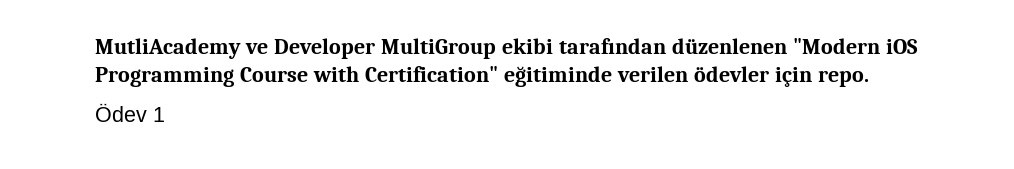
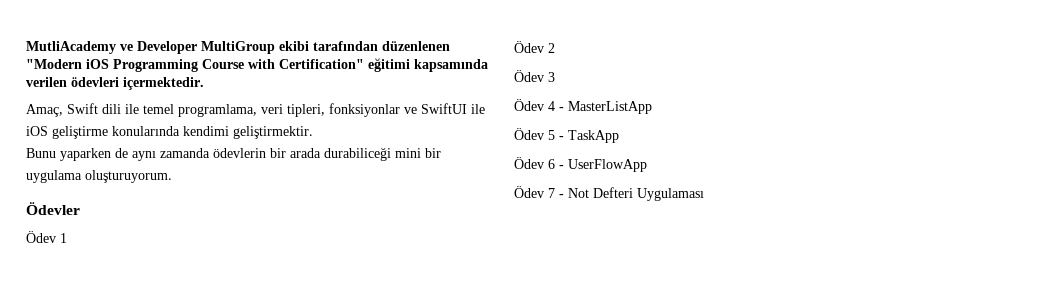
[503,66,869,87] [95,103,165,122] eğitiminde verilen ödevler için repo. // Ödev 1 -> [368,58,488,72] [26,77,204,90] [26,103,485,117] [26,126,313,139] [26,147,441,161] [26,170,172,183] [26,202,80,215] [26,231,67,243] [514,41,555,53] [514,70,555,82] [514,99,652,114] [514,128,619,143] [514,157,647,172] [514,186,704,201] eğitimi kapsamında verilen ödevleri içermektedir. // Amaç, Swift dili ile temel programlama, veri tipleri, fonksiyonlar ve SwiftUI ile iOS geliştirme konularında kendimi geliştirmektir. // Bunu yaparken de aynı zamanda ödevlerin bir arada durabiliceği mini bir uygulama oluşturuyorum. // Ödevler // Ödev 1 // Ödev 2 // Ödev 3 // Ödev 4 - MasterListApp // Ödev 5 - TaskApp // Ödev 6 - UserFlowApp // Ödev 7 - Not Defteri Uygulaması

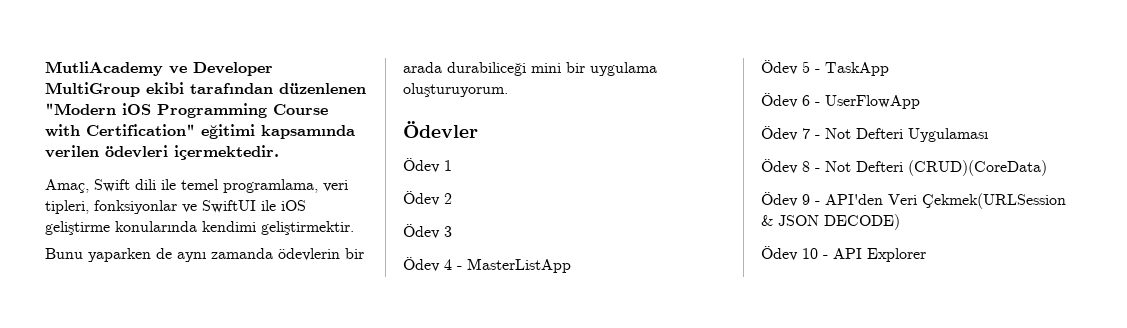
(704, 194) none -> [761,159,1047,176] [761,192,1066,209] [761,214,900,230] [761,246,926,262] // Ödev 8 - Not Defteri (CRUD)(CoreData) // Ödev 9 - API'den Veri Çekmek(URLSession & JSON DECODE) // Ödev 10 - API Explorer

